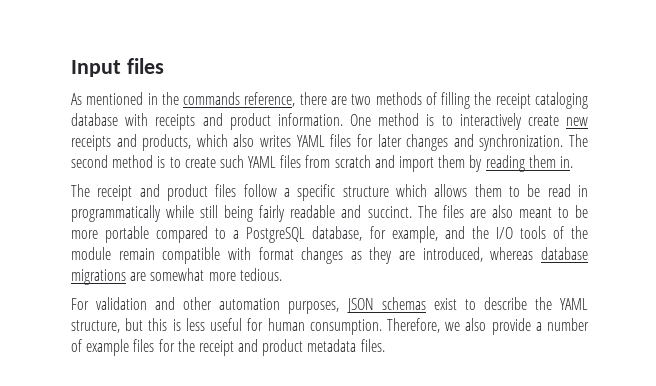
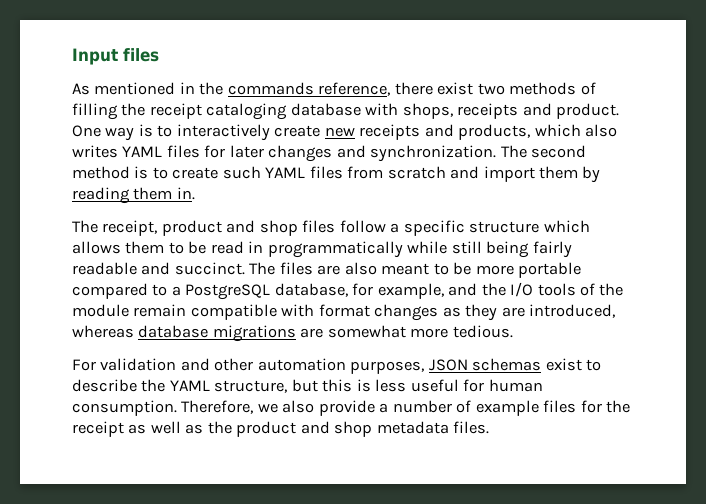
[330,96,347,105] are -> [437,82,474,95] exist
[155,113,420,130] receipts and product information. One method -> [402,103,620,119] [72,125,135,141] shops, receipts and product. One way
[97,184,208,201] receipt and product -> [102,220,298,236] receipt, product and shop
[238,339,304,356] and product -> [128,421,373,437] as well as the product and shop

